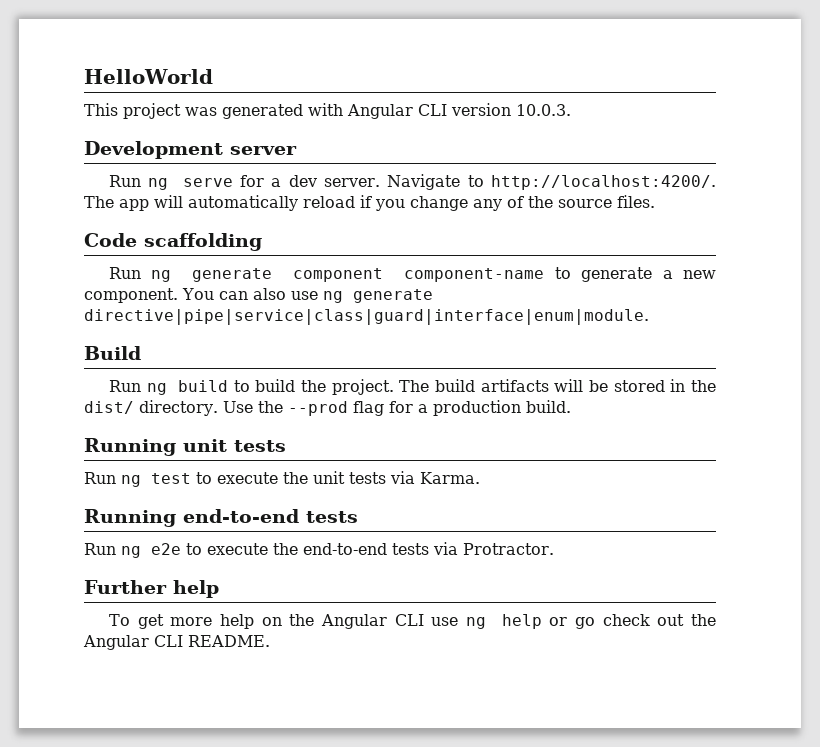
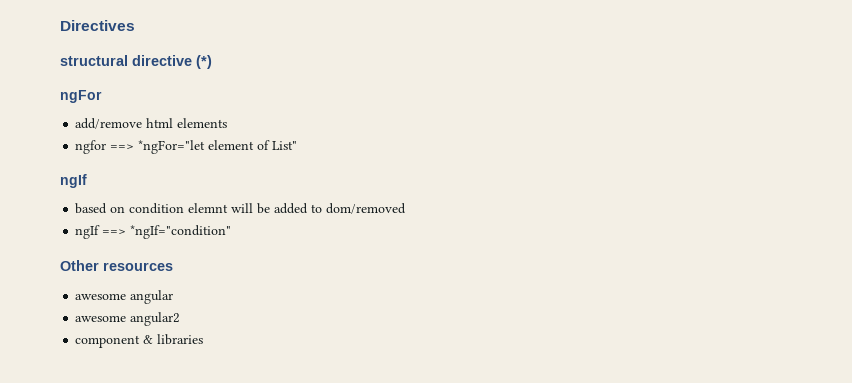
[84,69,213,84] [84,103,571,119] [84,141,297,159] [108,174,716,190] [84,195,655,211] [84,233,262,251] [108,267,716,282] [84,288,433,303] [84,309,649,325] [84,346,141,360] [108,379,716,395] [84,400,571,416] [84,438,286,456] [84,471,480,487] [84,509,358,527] [84,542,554,558] [84,580,219,598] [108,614,716,629] [83,635,270,650] HelloWorld // This project was generated with Angular CLI version 10.0.3. // Development server // Run ng serve for a dev server. Navigate to http://localhost:4200/. The app will automatically reload if you change any of the source files. // Code scaffolding // Run ng generate component component-name to generate a new component. You can also use ng generate directive|pipe|service|class|guard|interface|enum|module. // Build // Run ng build to build the project. The build artifacts will be stored in the dist/ directory. Use the --prod flag for a production build. // Running unit tests // Run ng test to execute the unit tests via Karma. // Running end-to-end tests // Run ng e2e to execute the end-to-end tests via Protractor. // Further help // To get more help on the Angular CLI use ng help or go check out the Angular CLI README. -> [60,20,135,31] [60,55,212,69] [60,90,102,103] [75,118,228,129] [75,140,298,154] [60,174,87,188] [75,203,407,214] [75,225,232,239] [60,260,173,271] [75,290,174,304] [75,312,181,326] [75,334,204,348] Directives // structural directive (*) // ngFor // add/remove html elements // ngfor ==> *ngFor="let element of List" // ngIf // based on condition elemnt will be added to dom/removed // ngIf ==> *ngIf="condition" // Other resources // awesome angular // awesome angular2 // component & libraries

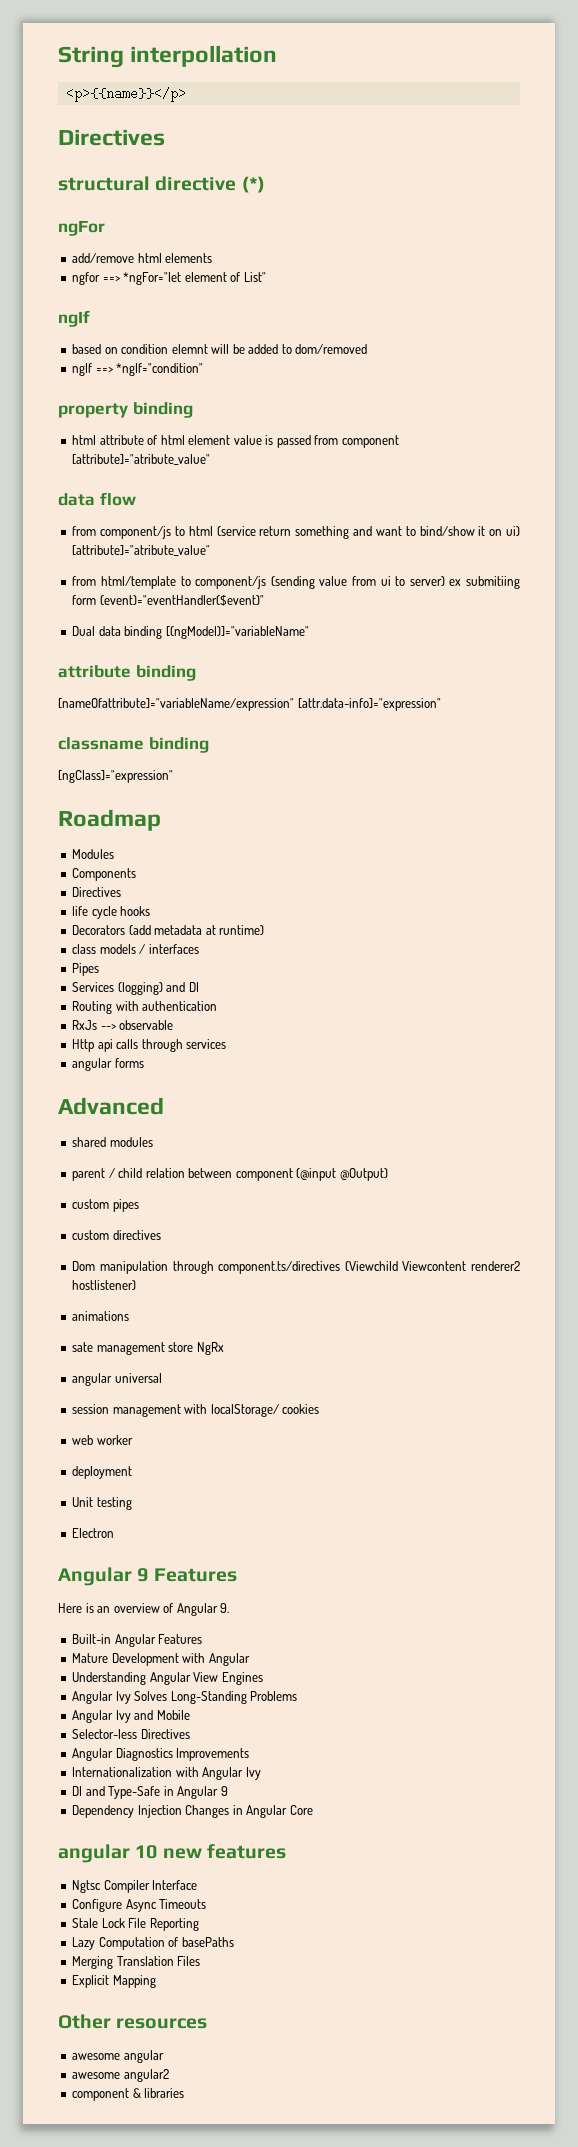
(60, 25) none -> [58,45,278,68] [65,87,186,102] String interpollation // <p>{{name}}</p> //
(232, 232) none -> [58,402,193,418] [72,435,399,448] [72,454,211,465] [58,492,136,506] [72,526,520,539] [72,545,211,556] [72,576,520,589] [72,595,264,606] [72,626,309,639] [58,665,196,681] [58,698,441,711] [58,737,209,753] [58,770,173,783] [58,809,161,831] [72,849,115,859] [72,868,137,881] [72,887,122,897] [72,906,151,919] [72,925,265,935] [72,944,199,954] [72,963,100,976] [72,982,199,995] [72,1001,218,1014] [72,1020,174,1030] [72,1039,227,1052] [72,1058,144,1071] [58,1097,164,1115] [72,1137,153,1147] [72,1168,388,1181] [72,1199,139,1212] [72,1230,161,1240] [72,1261,520,1274] [72,1280,137,1290] [72,1311,130,1321] [72,1342,224,1355] [72,1373,162,1386] [72,1404,320,1417] [72,1435,133,1445] [72,1466,133,1479] [72,1497,132,1510] [72,1528,115,1538] [58,1567,237,1586] [58,1603,230,1616] [72,1634,203,1647] [72,1653,250,1666] [72,1672,263,1685] [72,1691,298,1704] [72,1710,190,1723] [72,1729,190,1739] [72,1748,250,1761] [72,1767,261,1780] [72,1786,228,1799] [72,1805,313,1818] [58,1844,286,1863] [72,1880,198,1893] [72,1899,207,1912] [72,1918,199,1931] [72,1937,234,1950] [72,1956,201,1969] [72,1975,156,1988] // property binding // html attribute of html element value is passed from component [attribute]="atribute_value" // data flow // from component/js to html (service return something and want to bind/show it on ui) [attribute]="atribute_value" // from html/template to component/js (sending value from ui to server) ex submitiing form (event)="eventHandler($event)" // Dual data binding [(ngModel)]="variableName" // attribute binding // [nameOfattribute]="variableName/expression" [attr.data-info]="expression" // classname binding // [ngClass]="expression" // Roadmap // Modules // Components // Directives // life cycle hooks // Decorators (add metadata at runtime) // class models / interfaces // Pipes // Services (logging) and DI // Routing with authentication // RxJs --> observable // Http api calls through services // angular forms // Advanced // shared modules // parent / child relation between component (@input @Output) // custom pipes // custom directives // Dom manipulation through component.ts/directives (Viewchild Viewcontent renderer2 hostlistener) // animations // sate management store NgRx // angular universal // session management with localStorage/ cookies // web worker // deployment // Unit testing // Electron // Angular 9 Features // Here is an overview of Angular 9. // Built-in Angular Features // Mature Development with Angular // Understanding Angular View Engines // Angular Ivy Solves Long-Standing Problems // Angular Ivy and Mobile // Selector-less Directives // Angular Diagnostics Improvements // Internationalization with Angular Ivy // DI and Type-Safe in Angular 9 // Dependency Injection Changes in Angular Core // angular 10 new features // Ngtsc Compiler Interface // Configure Async Timeouts // Stale Lock File Reporting // Lazy Computation of basePaths // Merging Translation Files // Explicit Mapping

